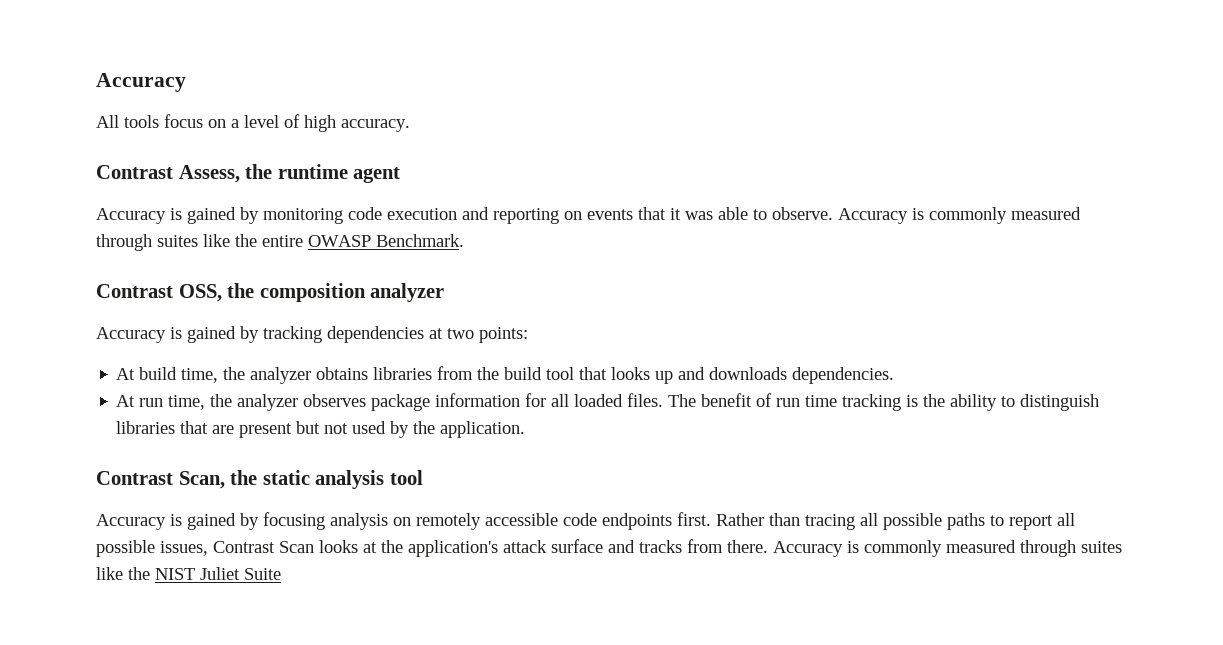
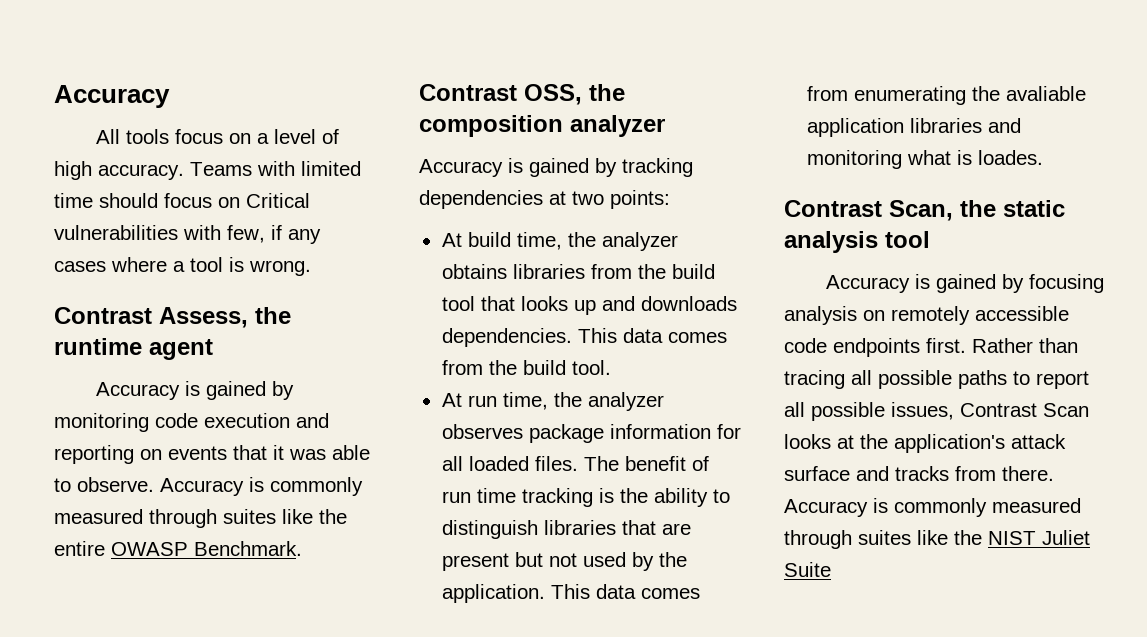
(410, 125) none -> [190,161,361,176] [54,193,310,208] [54,225,321,244] [54,257,311,276] Teams with limited time should focus on Critical vulnerabilities with few, if any cases where a tool is wrong.
(895, 375) none -> [577,328,727,343] [441,360,611,375] This data comes from the build tool.
(526, 429) none -> [550,584,700,599] [806,86,1086,105] [806,118,1021,137] [806,150,1043,169] This data comes from enumerating the avaliable application libraries and monitoring what is loades.

